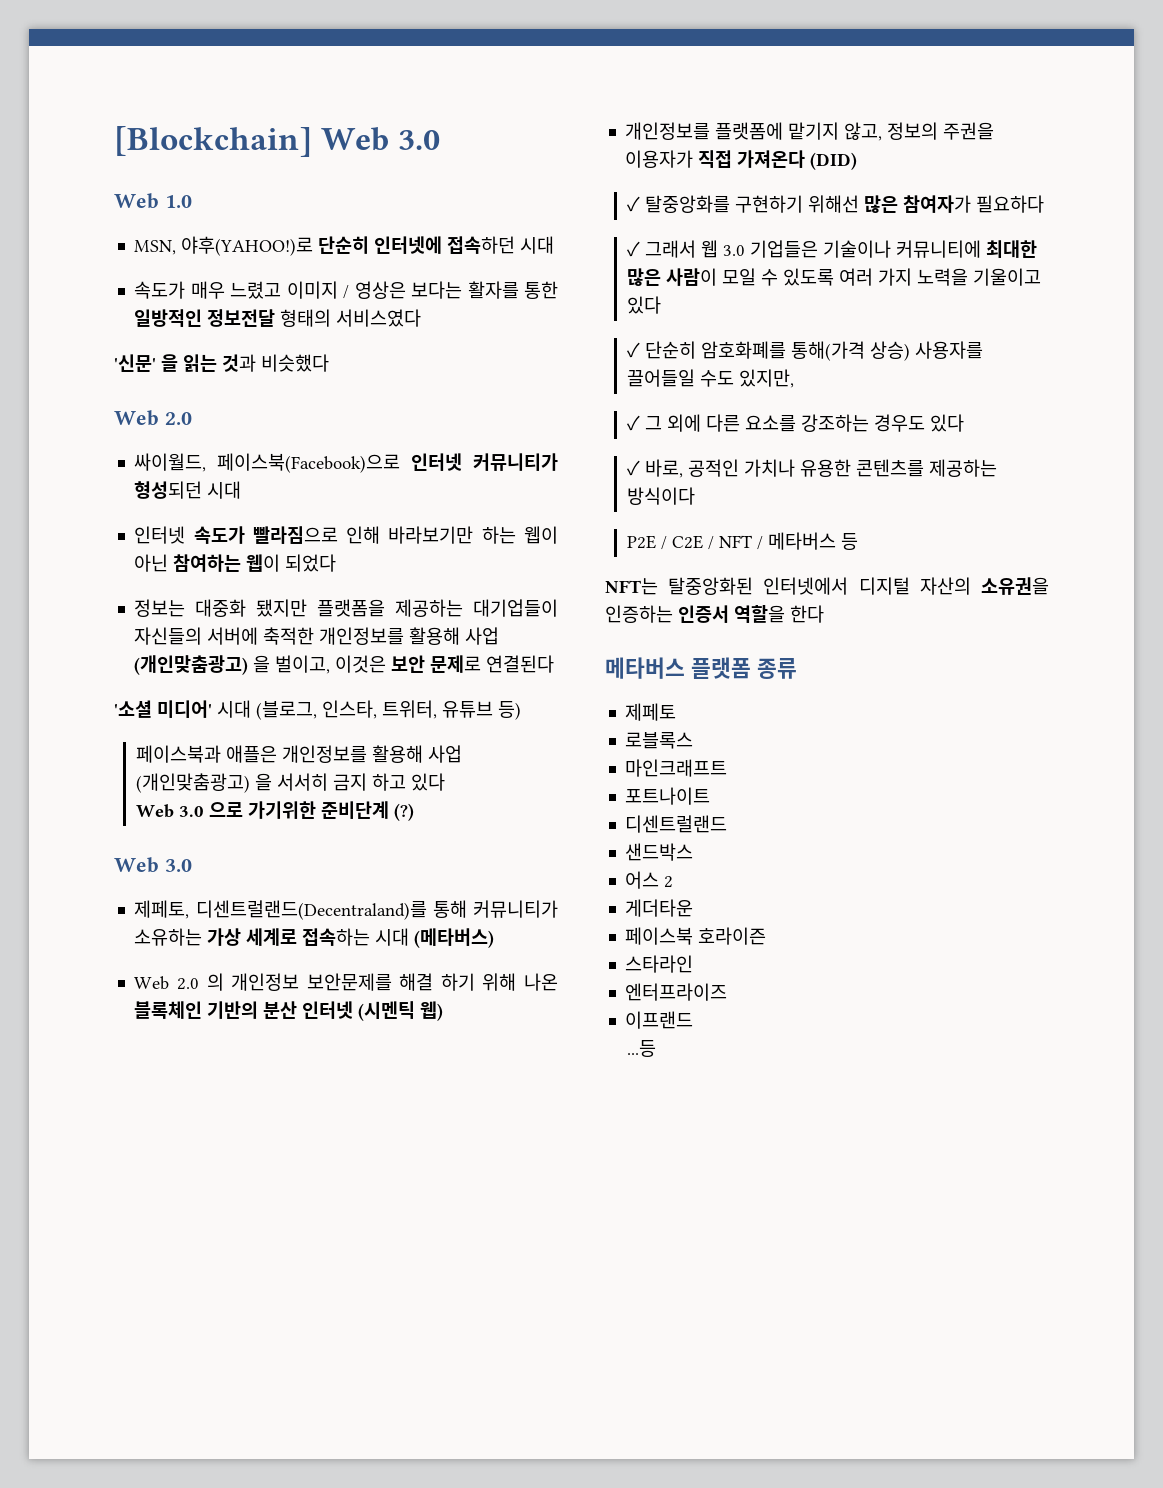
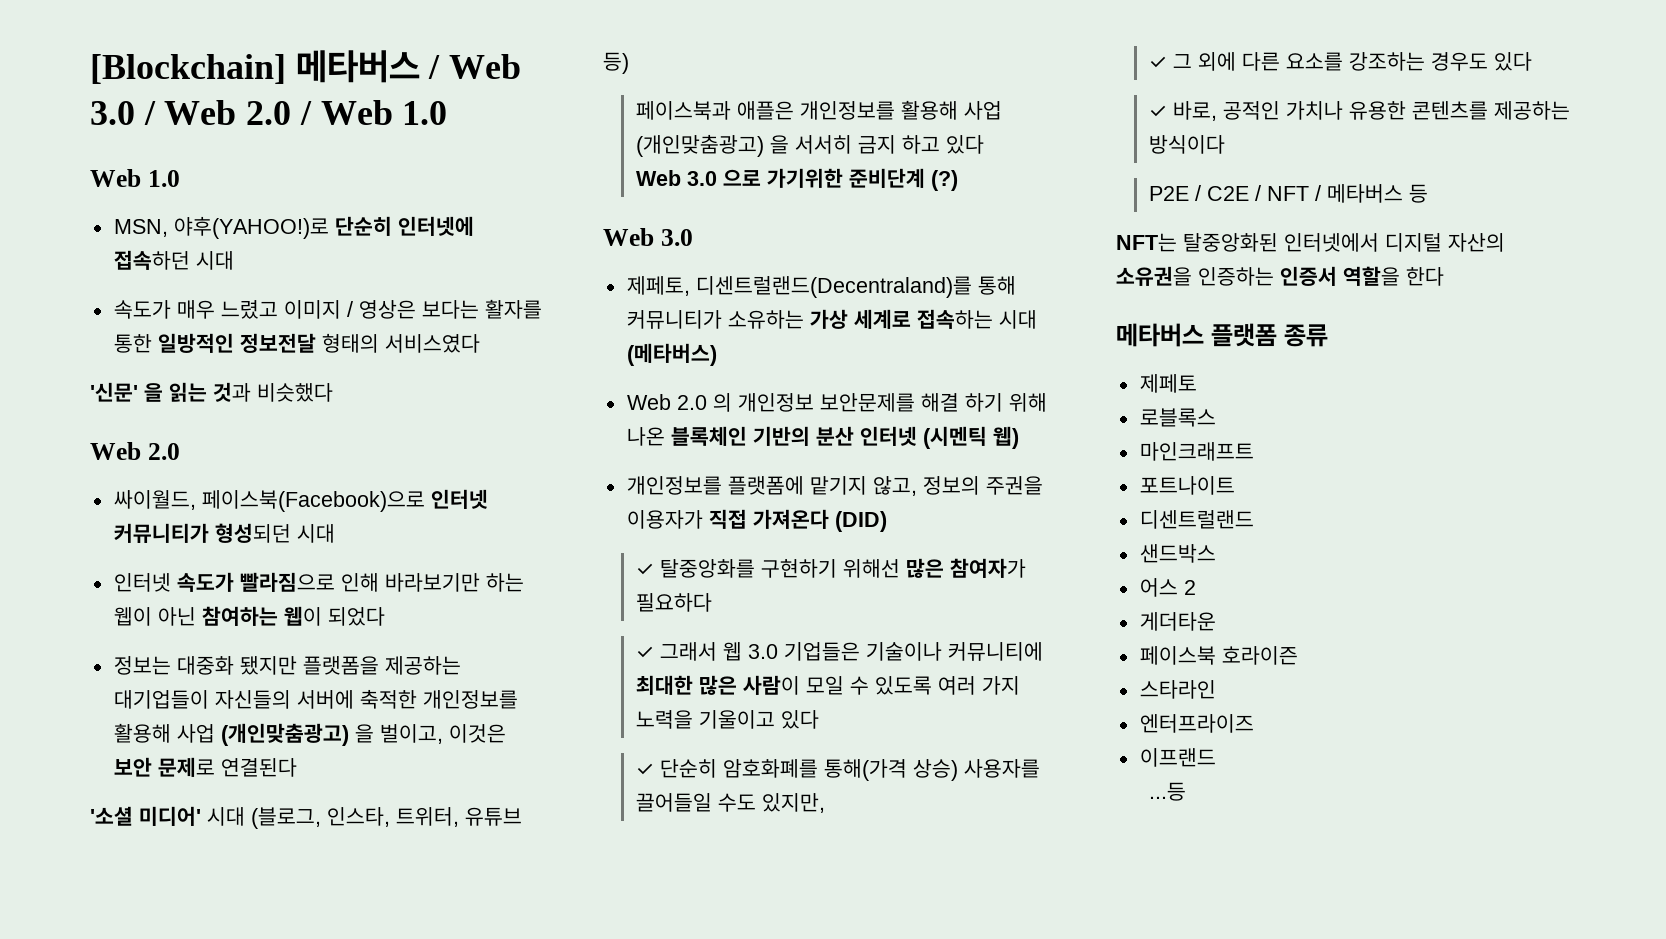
[321,127,441,151] Web 3.0 -> [295,50,522,83] [90,100,448,125] 메타버스 / Web 3.0 / Web 2.0 / Web 1.0

